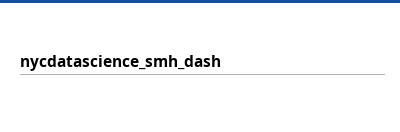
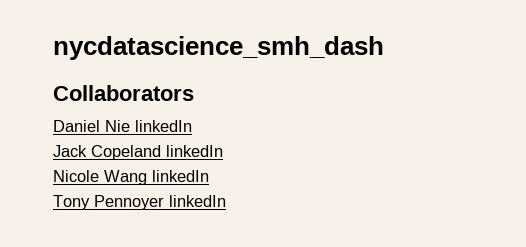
(221, 63) none -> [53,85,194,101] [53,120,192,132] [53,145,223,160] [53,170,209,185] [53,195,226,210] // Collaborators // Daniel Nie linkedIn // Jack Copeland linkedIn // Nicole Wang linkedIn // Tony Pennoyer linkedIn

